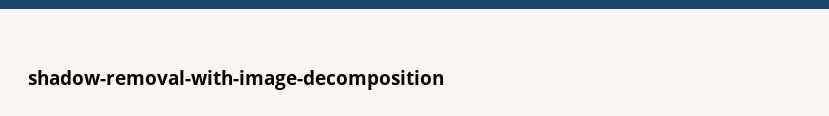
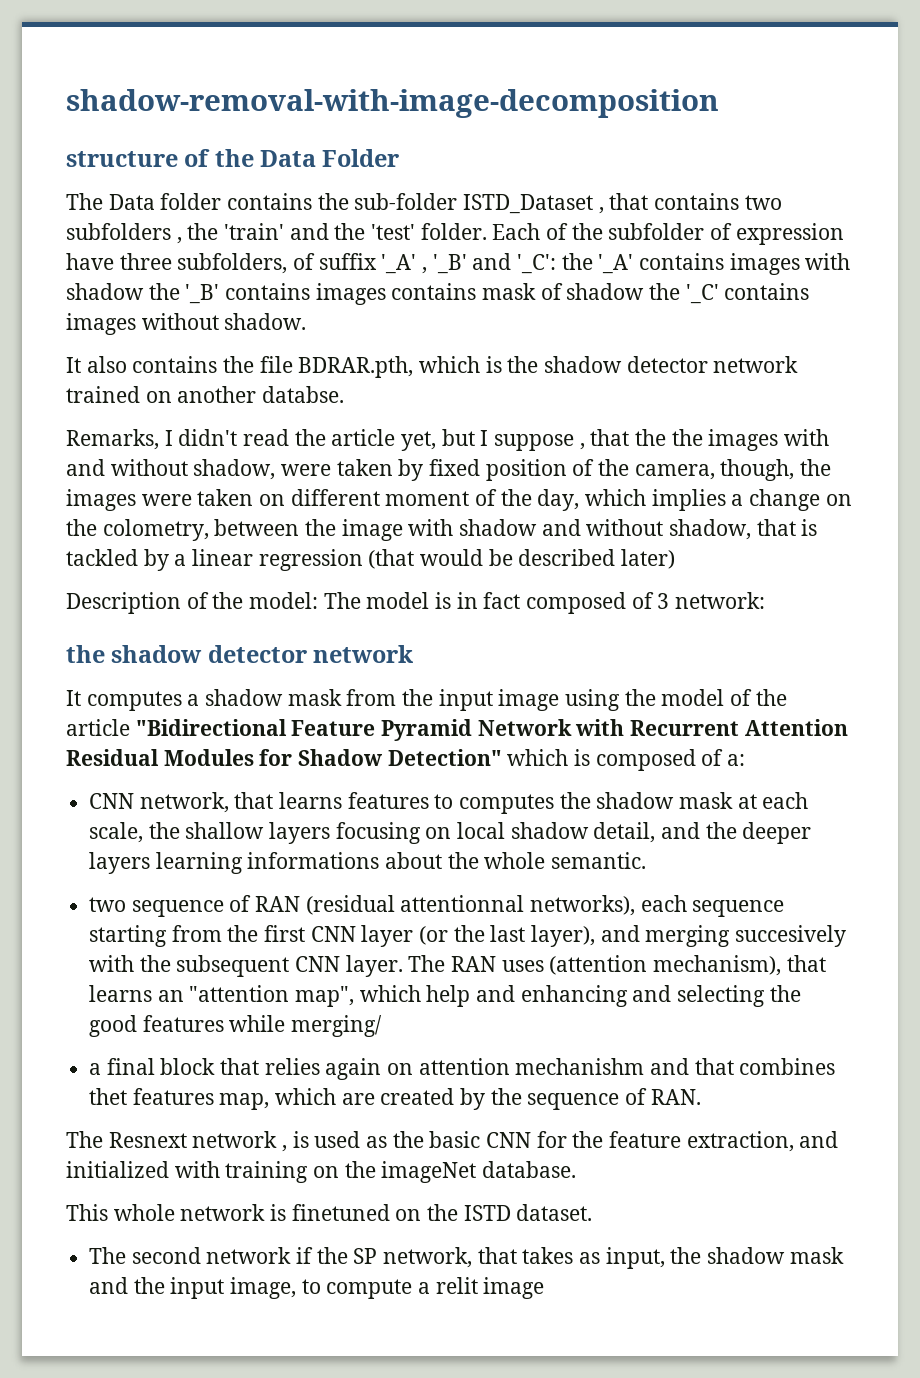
(444, 80) none -> [66,149,400,167] [66,193,782,214] [66,223,844,245] [66,253,851,275] [66,283,810,305] [66,313,307,335] [66,356,799,378] [66,386,345,403] [66,429,830,451] [66,459,832,481] [66,489,852,511] [66,519,818,541] [66,549,676,571] [66,592,766,614] [66,645,414,663] [66,689,787,711] [66,719,848,741] [66,749,746,771] [89,792,809,814] [89,822,812,844] [89,852,647,874] [89,895,785,917] [89,925,847,947] [89,955,826,977] [89,985,801,1007] [89,1015,383,1037] [89,1058,836,1080] [89,1088,701,1110] [66,1131,839,1152] [66,1161,577,1183] [66,1204,593,1221] [89,1247,844,1269] [89,1277,545,1299] // structure of the Data Folder // The Data folder contains the sub-folder ISTD_Dataset , that contains two subfolders , the 'train' and the 'test' folder. Each of the subfolder of expression have three subfolders, of suffix '_A' , '_B' and '_C': the '_A' contains images with shadow the '_B' contains images contains mask of shadow the '_C' contains images without shadow. // It also contains the file BDRAR.pth, which is the shadow detector network trained on another databse. // Remarks, I didn't read the article yet, but I suppose , that the the images with and without shadow, were taken by fixed position of the camera, though, the images were taken on different moment of the day, which implies a change on the colometry, between the image with shadow and without shadow, that is tackled by a linear regression (that would be described later) // Description of the model: The model is in fact composed of 3 network: // the shadow detector network // It computes a shadow mask from the input image using the model of the article "Bidirectional Feature Pyramid Network with Recurrent Attention Residual Modules for Shadow Detection" which is composed of a: // CNN network, that learns features to computes the shadow mask at each scale, the shallow layers focusing on local shadow detail, and the deeper layers learning informations about the whole semantic. // two sequence of RAN (residual attentionnal networks), each sequence starting from the first CNN layer (or the last layer), and merging succesively with the subsequent CNN layer. The RAN uses (attention mechanism), that learns an "attention map", which help and enhancing and selecting the good features while merging/ // a final block that relies again on attention mechanishm and that combines thet features map, which are created by the sequence of RAN. // The Resnext network , is used as the basic CNN for the feature extraction, and initialized with training on the imageNet database. // This whole network is finetuned on the ISTD dataset. // The second network if the SP network, that takes as input, the shadow mask and the input image, to compute a relit image

